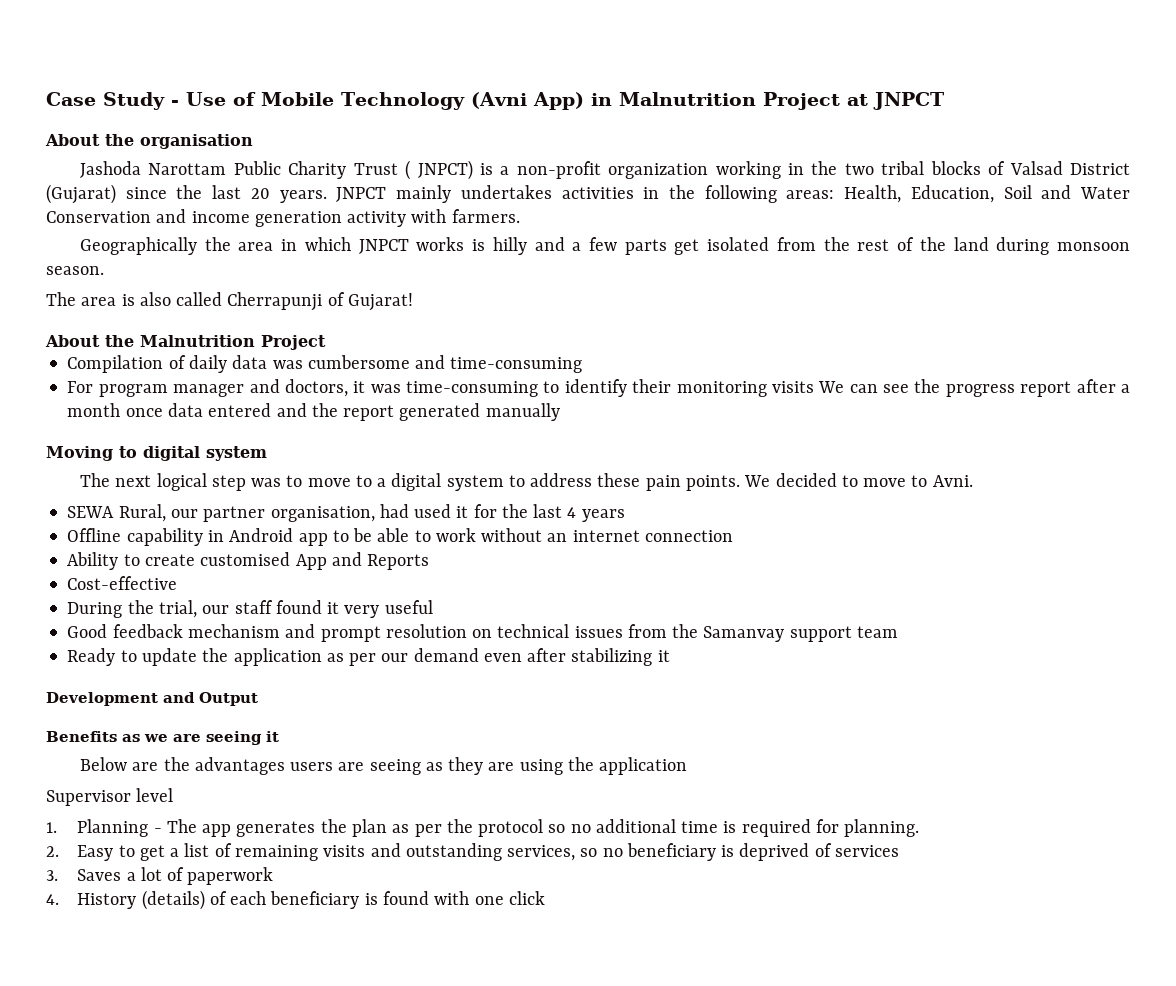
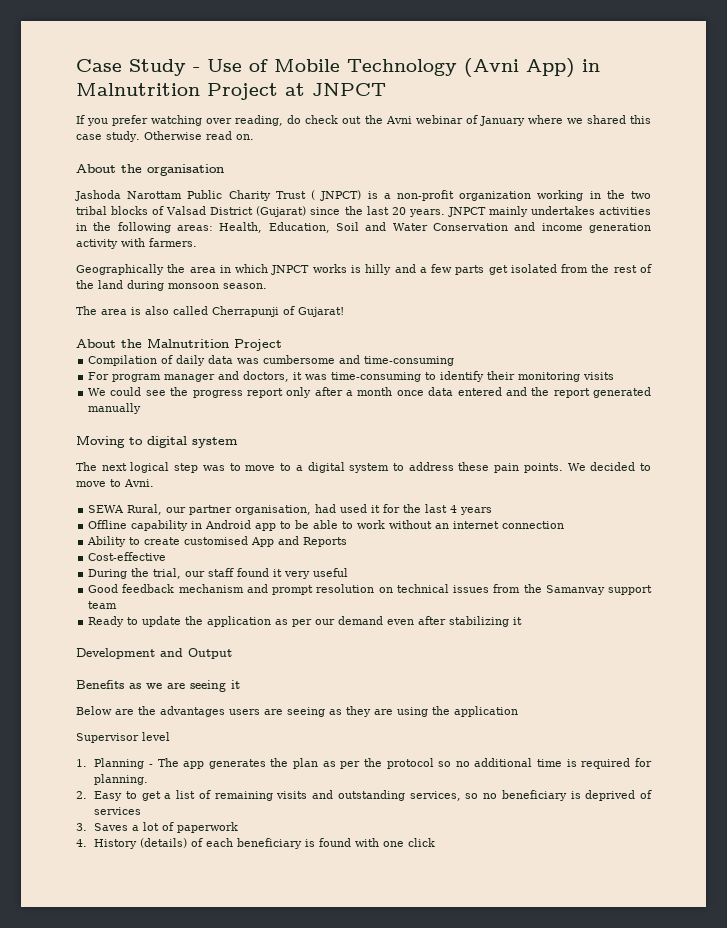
(944, 101) none -> [76,115,651,126] [76,131,254,142] // If you prefer watching over reading, do check out the Avni webinar of January where we shared this case study. Otherwise read on.
[818,381,878,393] We can -> [88,387,142,396] // We could
(1072, 389) none -> [286,387,312,398] only

